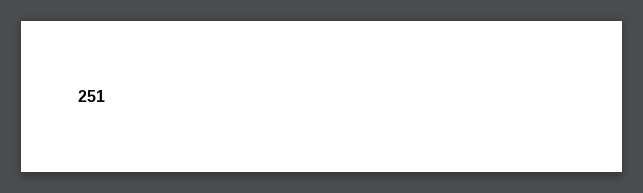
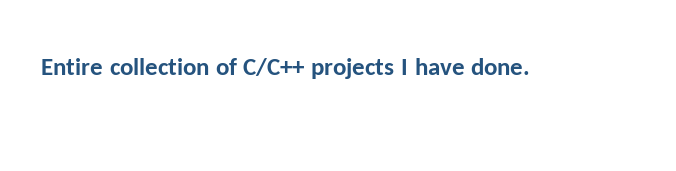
[78,90,105,102] 251 -> [41,58,531,79] Entire collection of C/C++ projects I have done.

